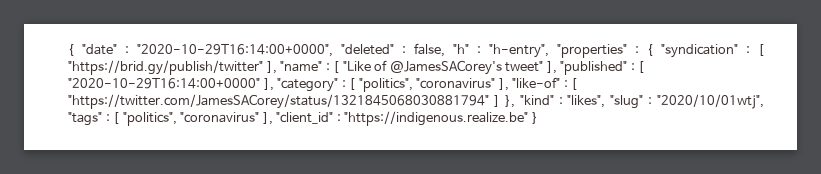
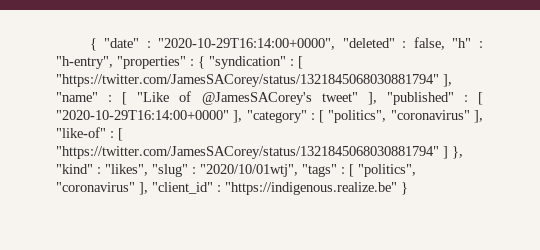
[68,60,263,75] "https://brid.gy/publish/twitter" -> [56,74,439,87] "https://twitter.com/JamesSACorey/status/1321845068030881794"

